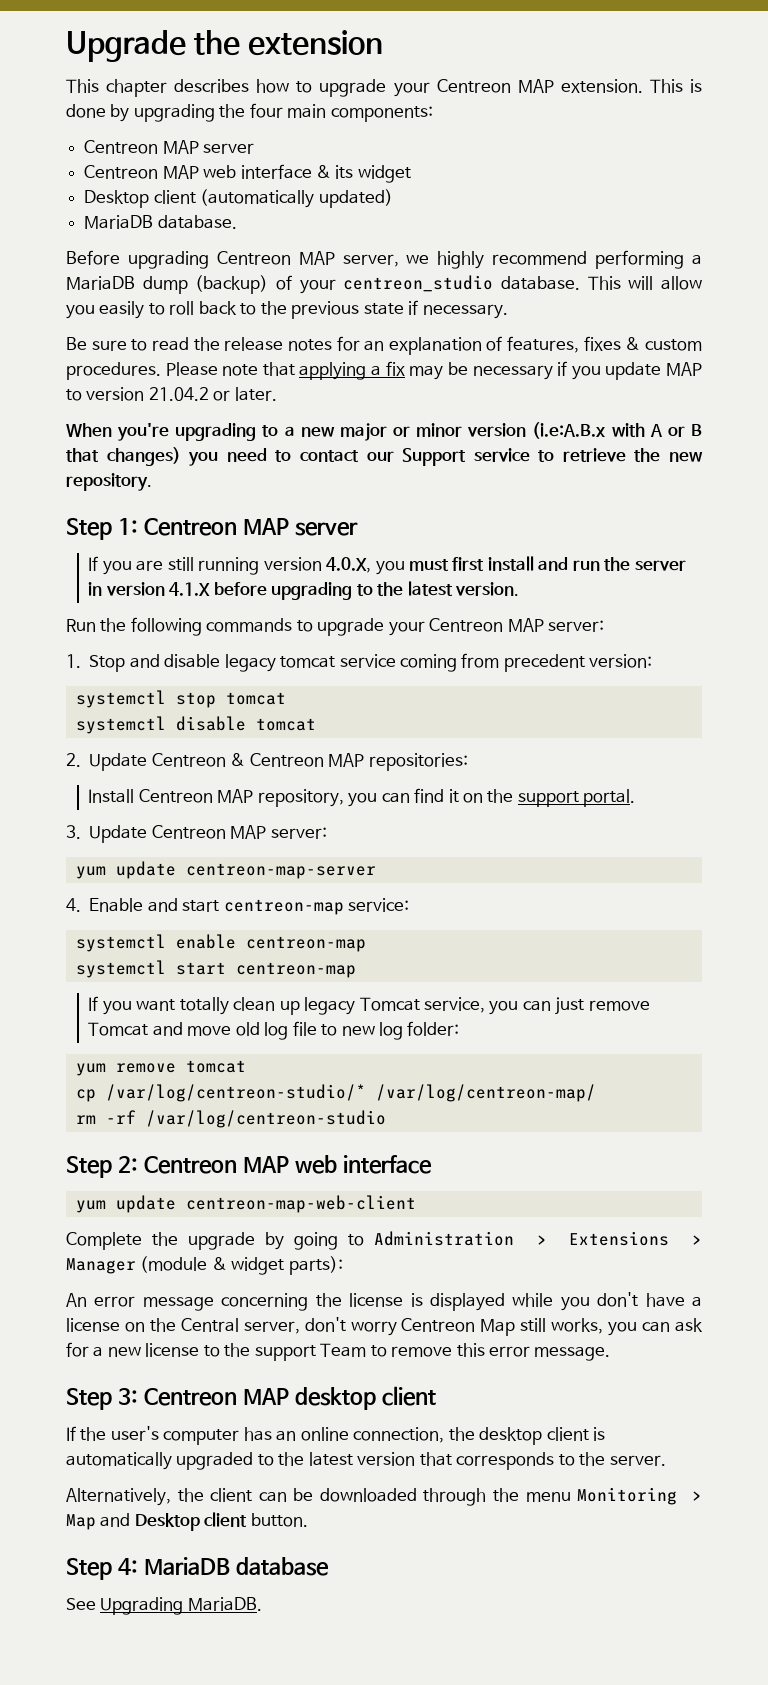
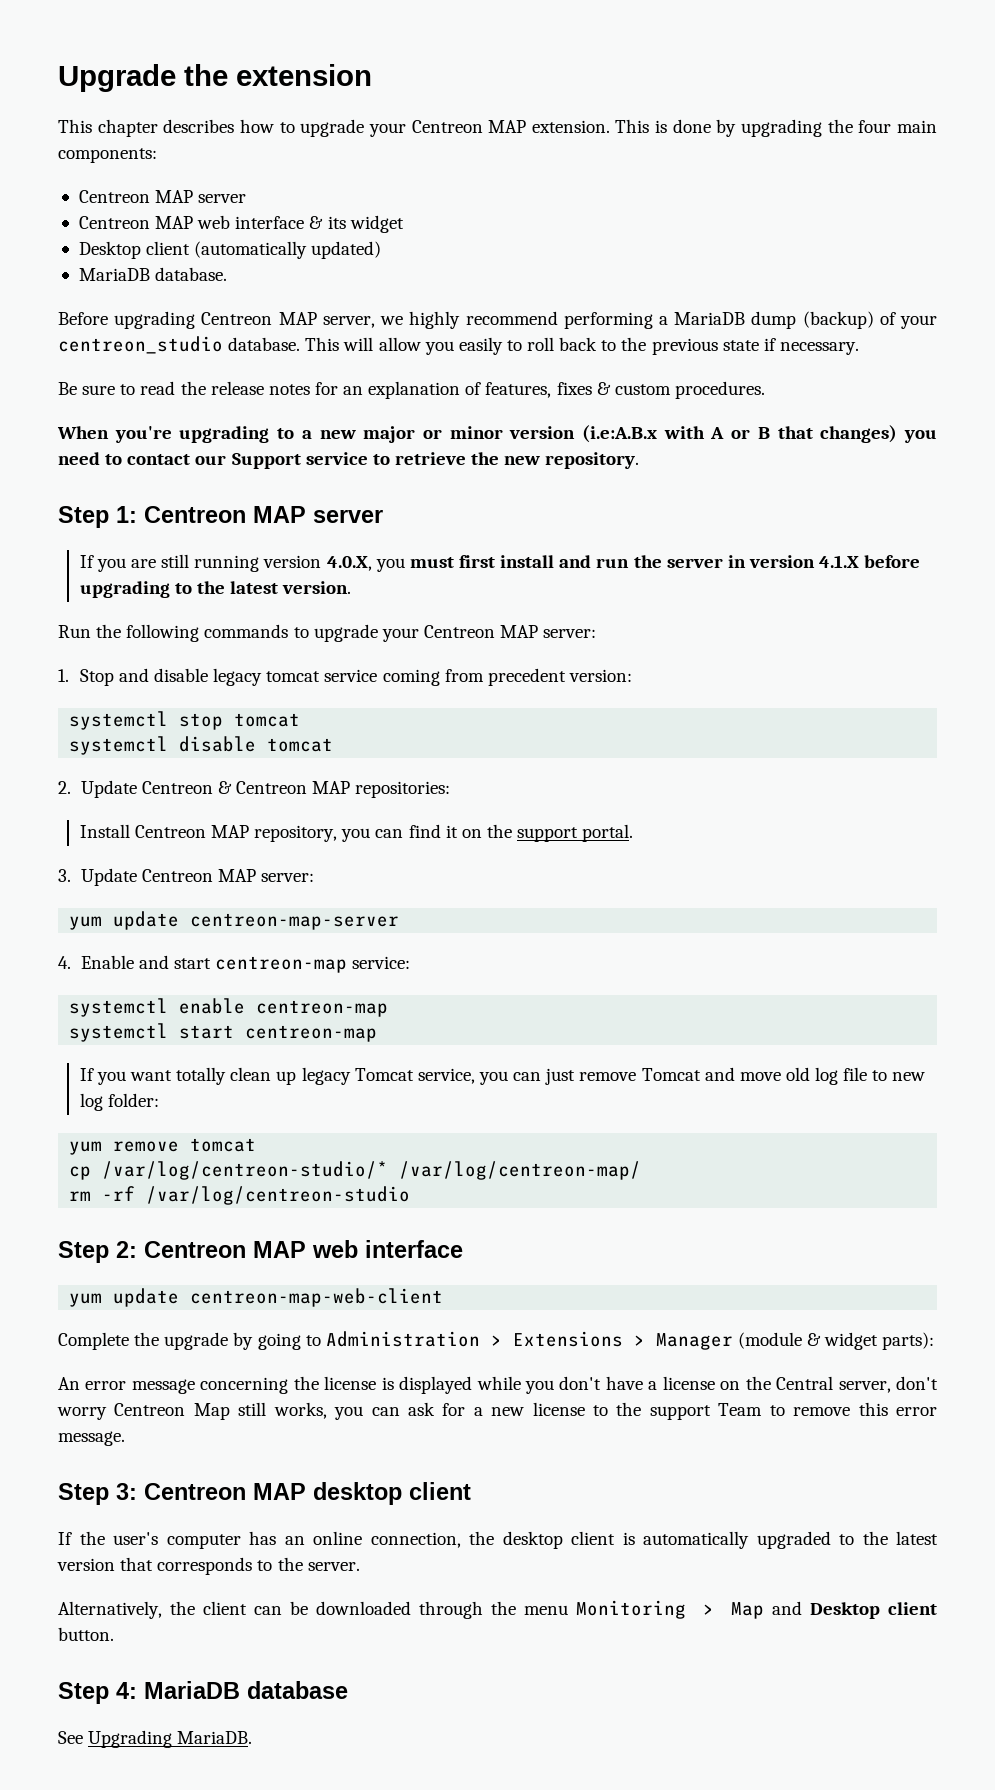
[165,361,703,380] [66,387,277,401] Please note that applying a fix may be necessary if you update MAP to version 21.04.2 or later. -> (765, 390) none

